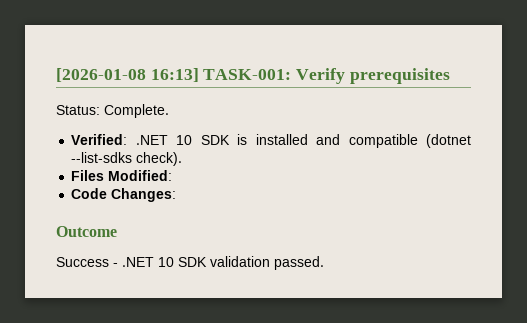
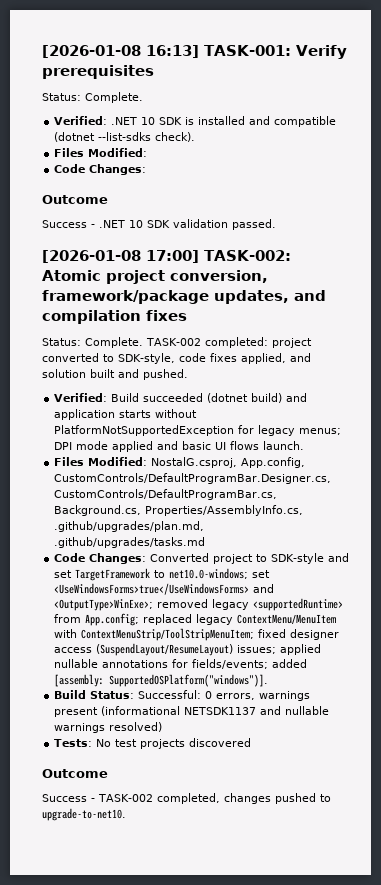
(324, 263) none -> [42,250,291,263] [42,270,268,284] [42,290,326,304] [42,310,187,324] [42,337,312,348] [42,353,311,364] [42,369,188,380] [54,393,308,403] [54,409,198,420] [54,425,342,436] [54,441,305,452] [54,457,306,468] [54,473,332,484] [54,489,278,500] [54,505,304,516] [54,521,205,532] [54,537,206,548] [54,553,350,564] [54,568,271,581] [54,583,275,595] [54,598,344,611] [54,613,337,626] [54,628,340,641] [54,643,322,656] [54,659,308,669] [54,674,269,687] [54,690,311,701] [54,706,330,717] [54,722,163,733] [54,738,252,749] [42,769,108,778] [42,793,331,804] [42,808,126,821] // [2026-01-08 17:00] TASK-002: Atomic project conversion, framework/package updates, and compilation fixes // Status: Complete. TASK-002 completed: project converted to SDK-style, code fixes applied, and solution built and pushed. // Verified: Build succeeded (dotnet build) and application starts without PlatformNotSupportedException for legacy menus; DPI mode applied and basic UI flows launch. // Files Modified: NostalG.csproj, App.config, CustomControls/DefaultProgramBar.Designer.cs, CustomControls/DefaultProgramBar.cs, Background.cs, Properties/AssemblyInfo.cs, .github/upgrades/plan.md, .github/upgrades/tasks.md // Code Changes: Converted project to SDK-style and set TargetFramework to net10.0-windows; set <UseWindowsForms>true</UseWindowsForms> and <OutputType>WinExe>; removed legacy <supportedRuntime> from App.config; replaced legacy ContextMenu/MenuItem with ContextMenuStrip/ToolStripMenuItem; fixed designer access (SuspendLayout/ResumeLayout) issues; applied nullable annotations for fields/events; added [assembly: SupportedOSPlatform("windows")]. // Build Status: Successful: 0 errors, warnings present (informational NETSDK1137 and nullable warnings resolved) // Tests: No test projects discovered // Outcome // Success - TASK-002 completed, changes pushed to upgrade-to-net10.

